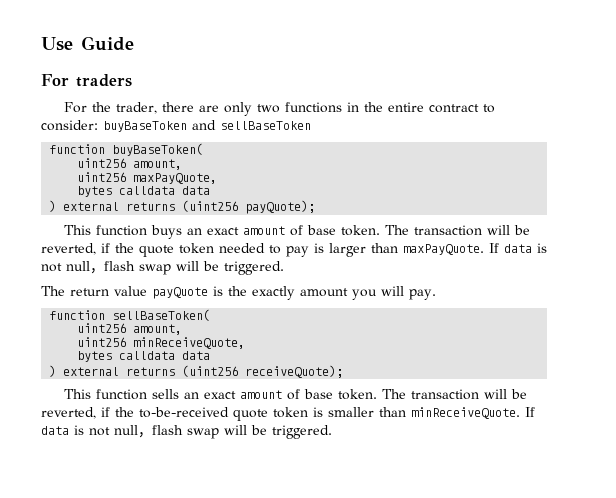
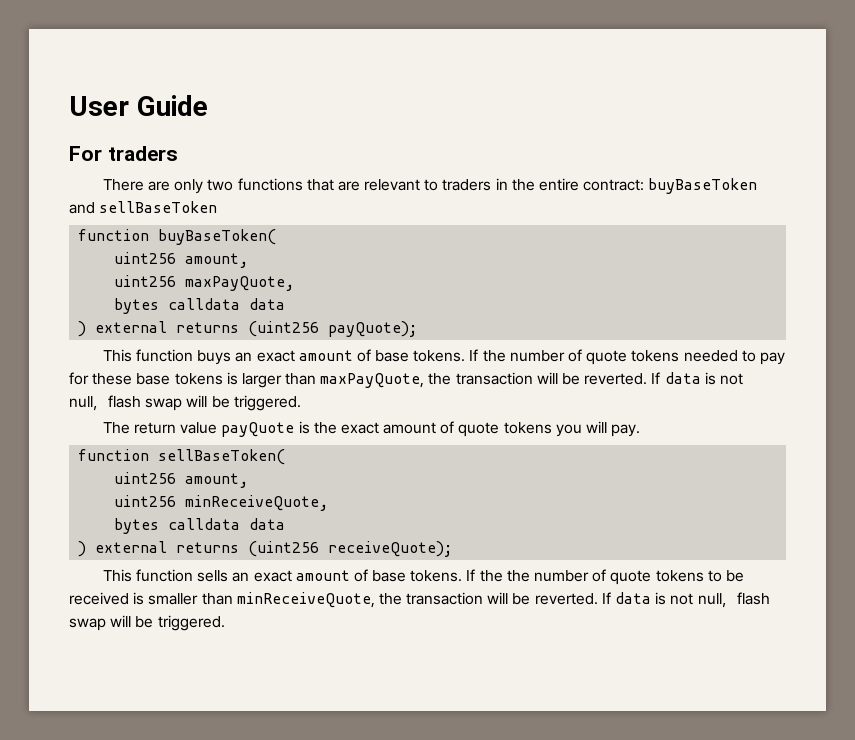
[41,37,73,51] Use -> [69,96,129,116] User
[63,102,495,116] [41,120,98,131] For the trader, there are only two functions in the entire contract to consider: -> [102,178,645,194] There are only two functions that are relevant to traders in the entire contract:
[340,225,530,236] [41,243,484,257] token. The transaction will be reverted, if the quote token needed to pay is larger than maxPayQuote. -> [413,349,785,365] [69,372,648,388] tokens. If the number of quote tokens needed to pay for these base tokens is larger than maxPayQuote, the transaction will be reverted.
[252,286,348,300] exactly amount -> [340,421,552,437] exact amount of quote tokens
[337,389,527,400] [41,407,520,421] token. The transaction will be reverted, if the to-be-received quote token is smaller than minReceiveQuote. -> [410,569,744,585] [69,592,598,608] tokens. If the the number of quote tokens to be received is smaller than minReceiveQuote, the transaction will be reverted.

